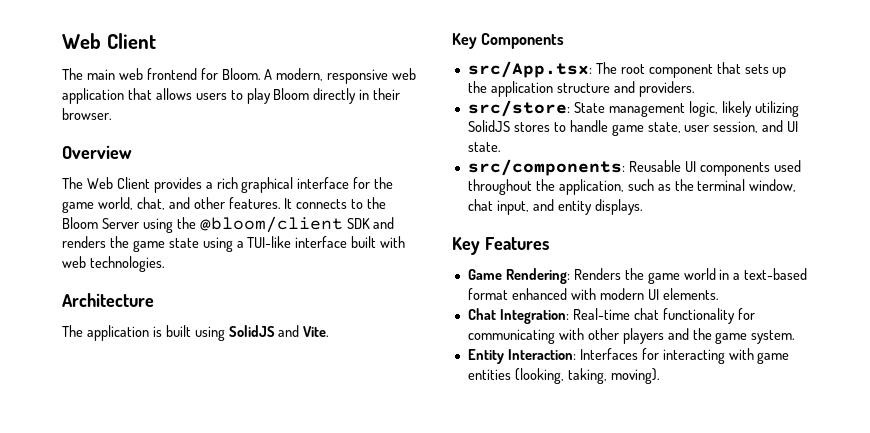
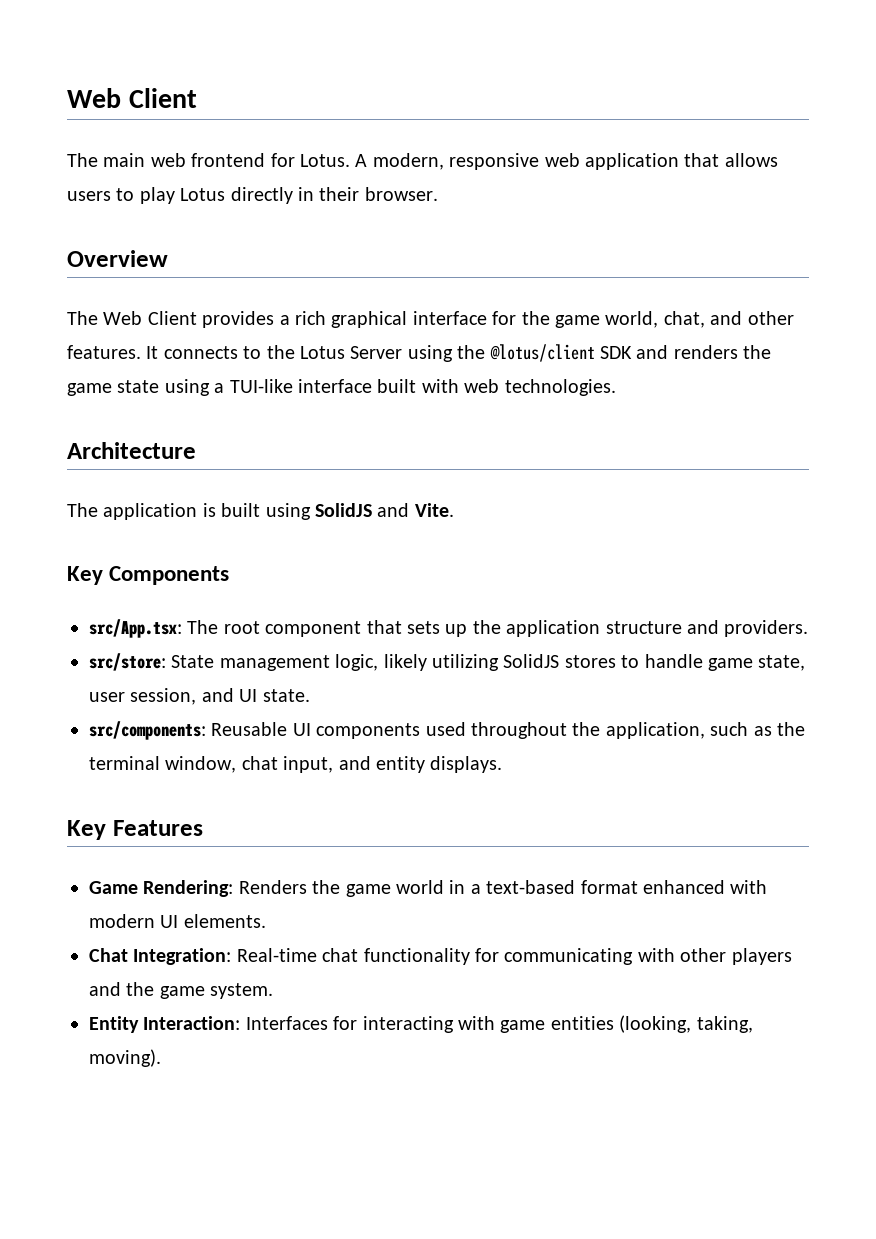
[221,68,261,80] Bloom. -> [300,154,350,167] Lotus.
[273,88,310,100] Bloom -> [180,188,226,201] Lotus
[62,217,98,229] Bloom -> [300,346,345,359] Lotus
[199,216,343,233] @bloom/client -> [489,344,595,362] @lotus/client

